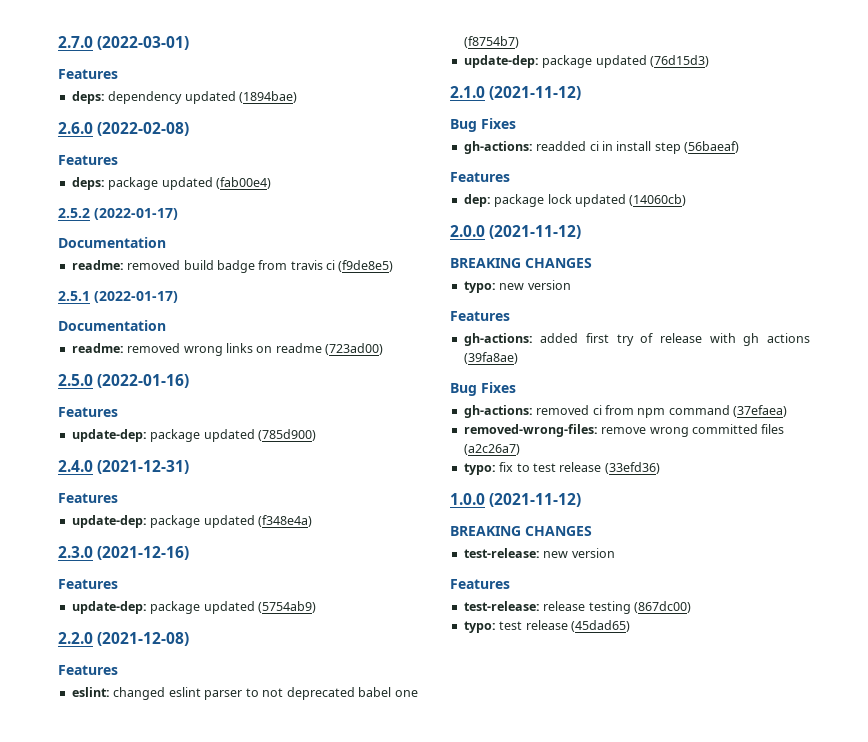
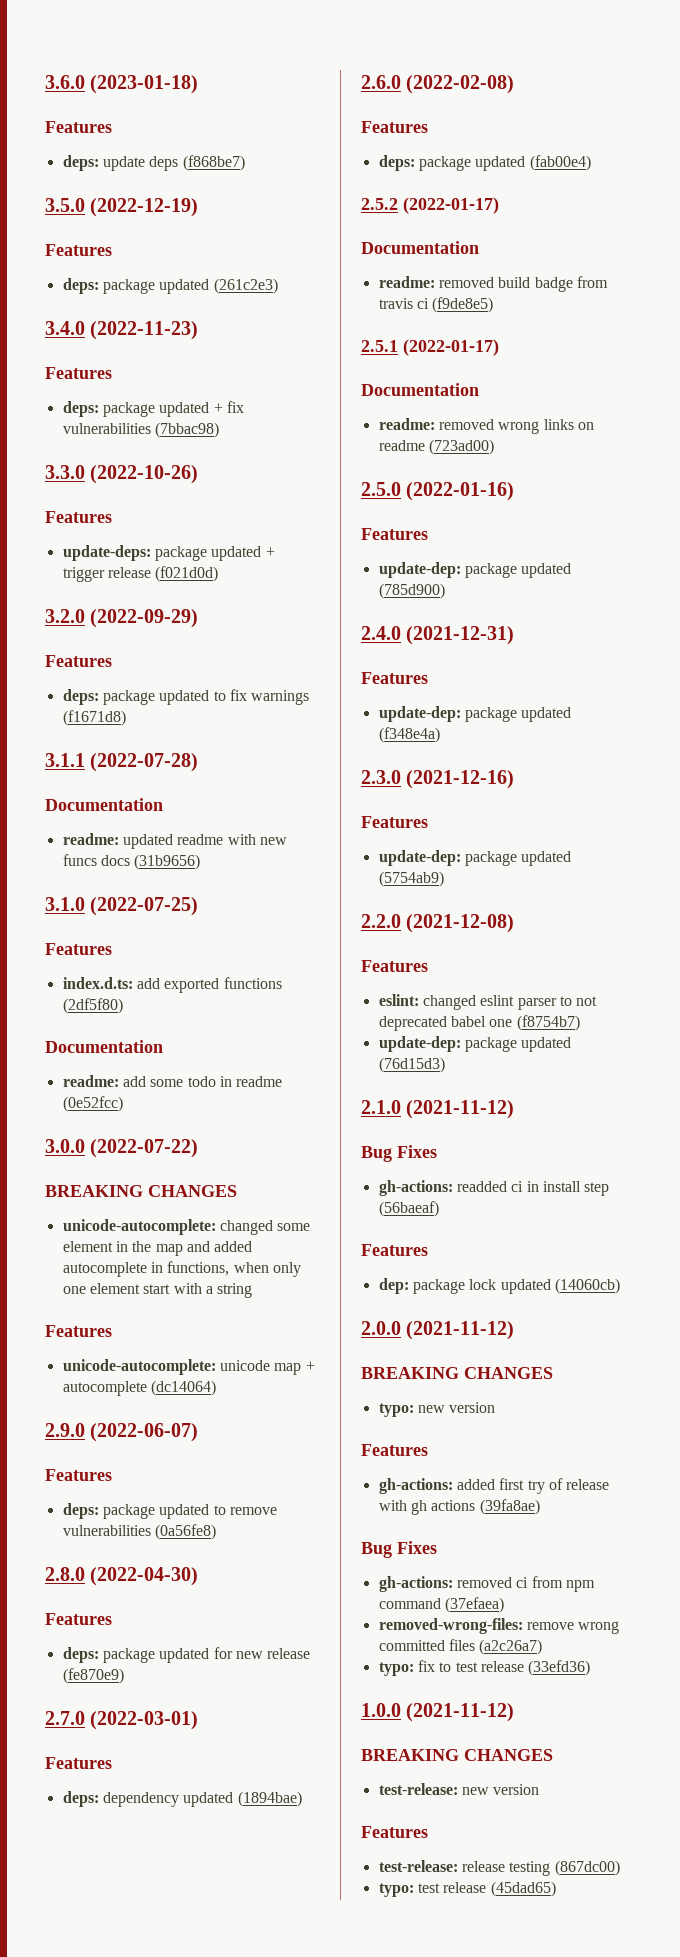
(58, 42) none -> [45,75,199,94] [45,121,112,133] [62,155,245,171] [45,198,199,217] [45,244,112,256] [62,278,278,294] [45,321,199,340] [45,367,112,379] [62,401,244,417] [62,422,219,438] [45,465,199,484] [45,511,112,523] [62,545,275,561] [62,566,219,582] [45,609,199,628] [45,655,112,667] [62,689,310,705] [62,710,126,726] [45,753,199,772] [45,798,163,811] [62,833,287,849] [62,854,201,870] [45,897,199,916] [45,943,112,955] [62,977,282,993] [62,998,123,1014] [45,1040,163,1053] [62,1075,283,1087] [62,1096,123,1112] [45,1139,199,1158] [45,1185,237,1197] [62,1219,311,1235] [62,1241,253,1256] [62,1261,301,1277] [62,1283,253,1298] [45,1325,112,1337] [62,1359,315,1375] [62,1380,216,1396] [45,1423,199,1442] [45,1469,112,1481] [62,1503,277,1519] [62,1524,216,1540] [45,1567,199,1586] [45,1613,112,1625] [62,1647,311,1663] [62,1668,124,1684] 3.6.0 (2023-01-18) // Features // deps: update deps (f868be7) // 3.5.0 (2022-12-19) // Features // deps: package updated (261c2e3) // 3.4.0 (2022-11-23) // Features // deps: package updated + fix vulnerabilities (7bbac98) // 3.3.0 (2022-10-26) // Features // update-deps: package updated + trigger release (f021d0d) // 3.2.0 (2022-09-29) // Features // deps: package updated to fix warnings (f1671d8) // 3.1.1 (2022-07-28) // Documentation // readme: updated readme with new funcs docs (31b9656) // 3.1.0 (2022-07-25) // Features // index.d.ts: add exported functions (2df5f80) // Documentation // readme: add some todo in readme (0e52fcc) // 3.0.0 (2022-07-22) // BREAKING CHANGES // unicode-autocomplete: changed some element in the map and added autocomplete in functions, when only one element start with a string // Features // unicode-autocomplete: unicode map + autocomplete (dc14064) // 2.9.0 (2022-06-07) // Features // deps: package updated to remove vulnerabilities (0a56fe8) // 2.8.0 (2022-04-30) // Features // deps: package updated for new release (fe870e9) //

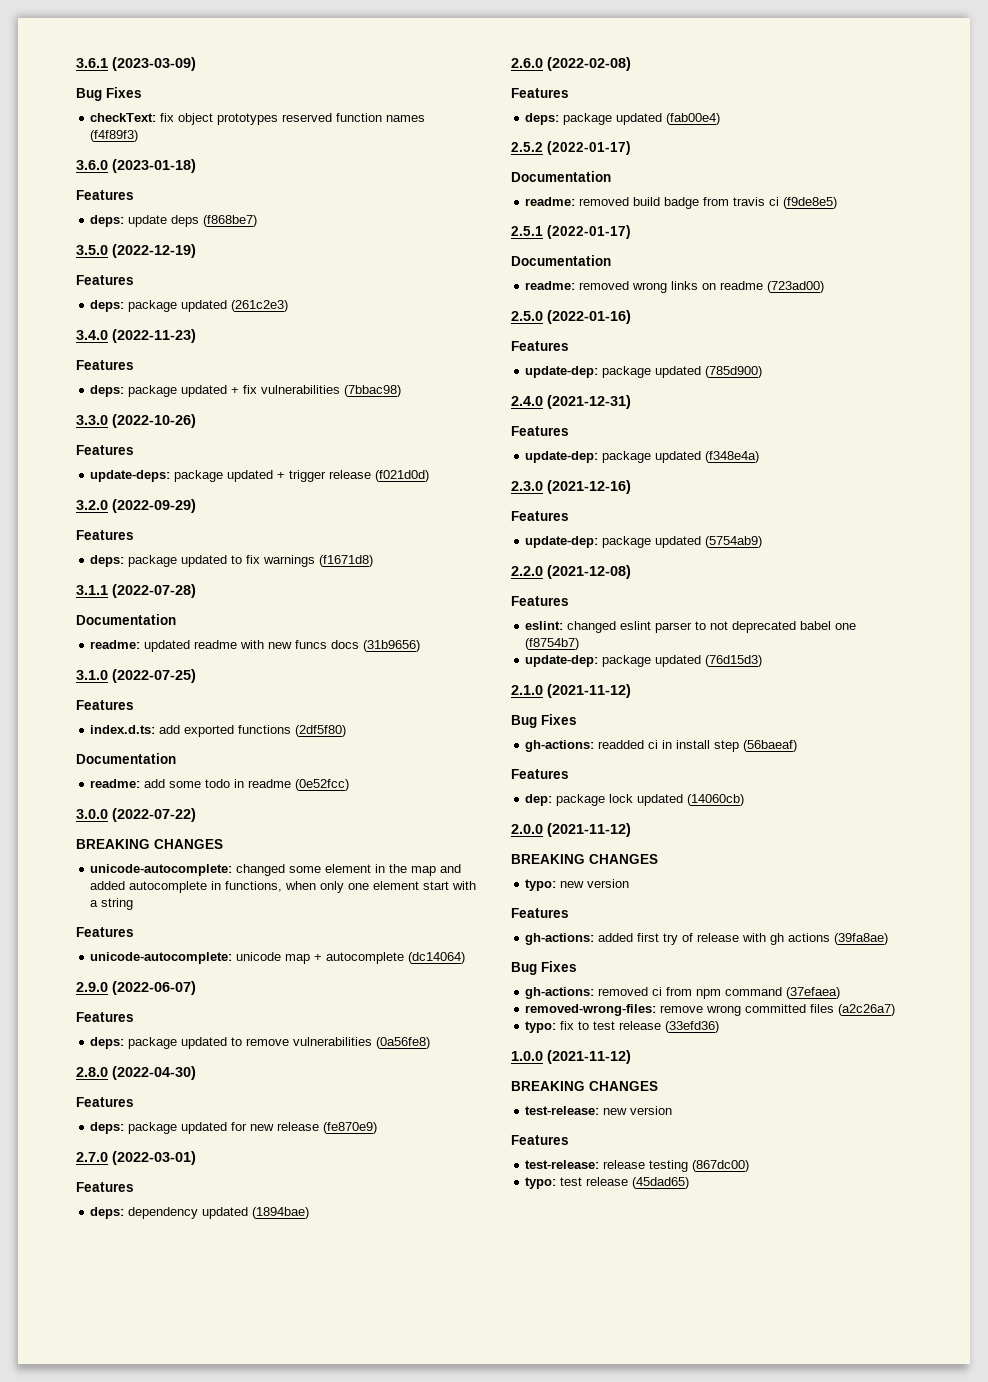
(45, 82) none -> [76,57,196,71] [76,87,142,101] [90,113,426,125] [90,130,139,142] 3.6.1 (2023-03-09) // Bug Fixes // checkText: fix object prototypes reserved function names (f4f89f3) //

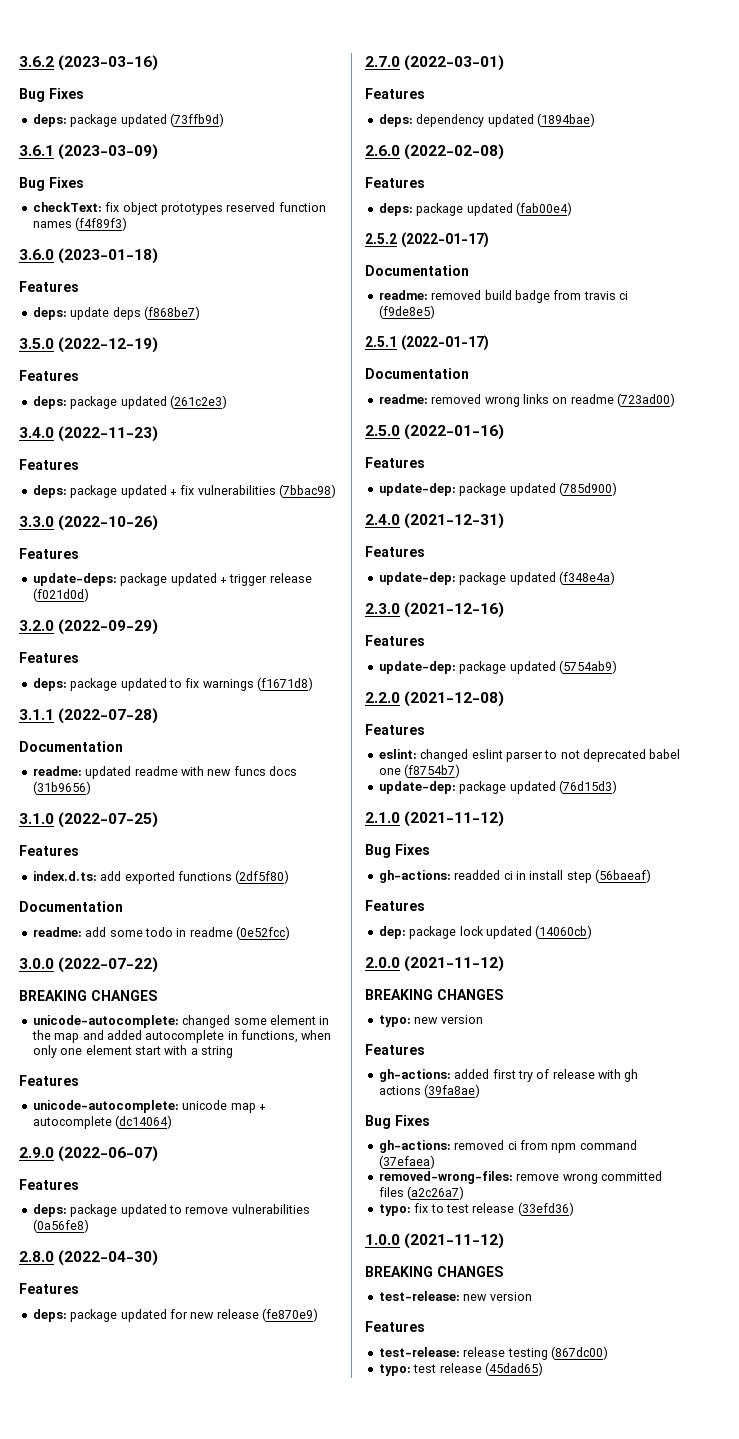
(76, 63) none -> [19,55,159,71] [19,88,84,102] [32,113,224,127] 3.6.2 (2023-03-16) // Bug Fixes // deps: package updated (73ffb9d) //

